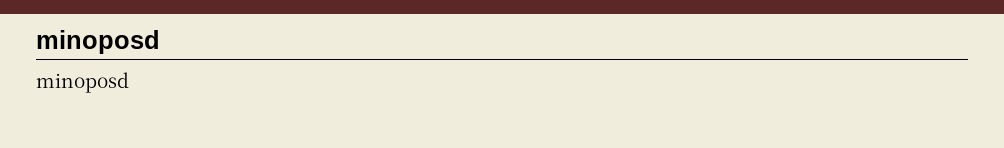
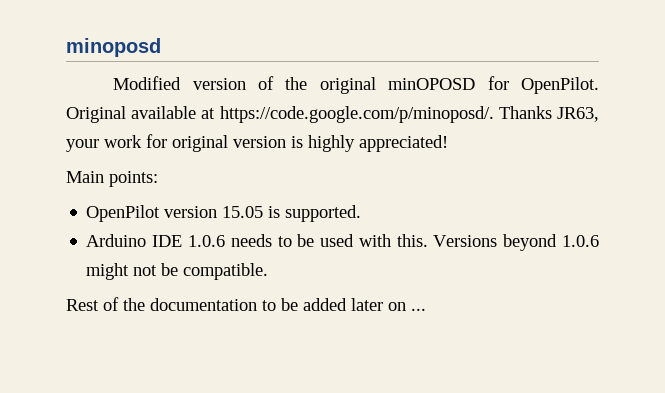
[36,72,129,93] minoposd -> [113,76,599,94] [66,106,599,123] [66,134,448,152] [66,171,158,187] [86,205,362,222] [86,234,599,251] [86,263,269,280] [66,297,426,311] Modified version of the original minOPOSD for OpenPilot. Original available at https://code.google.com/p/minoposd/. Thanks JR63, your work for original version is highly appreciated! // Main points: // OpenPilot version 15.05 is supported. // Arduino IDE 1.0.6 needs to be used with this. Versions beyond 1.0.6 might not be compatible. // Rest of the documentation to be added later on ...

